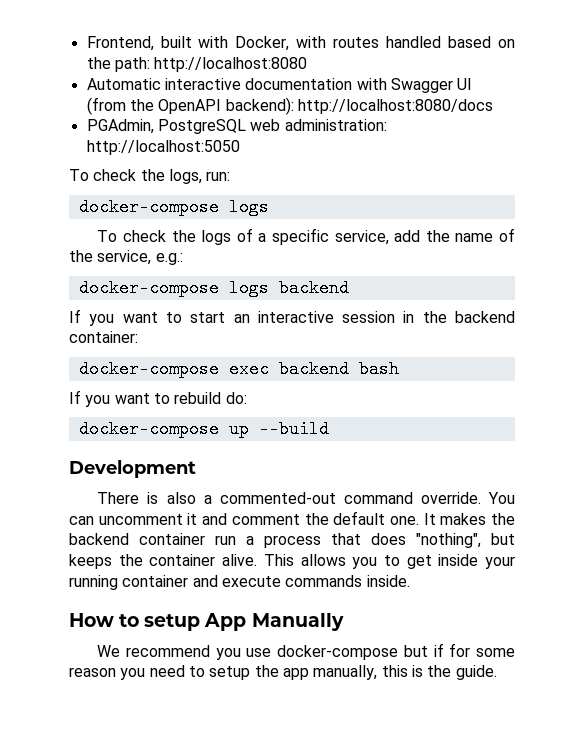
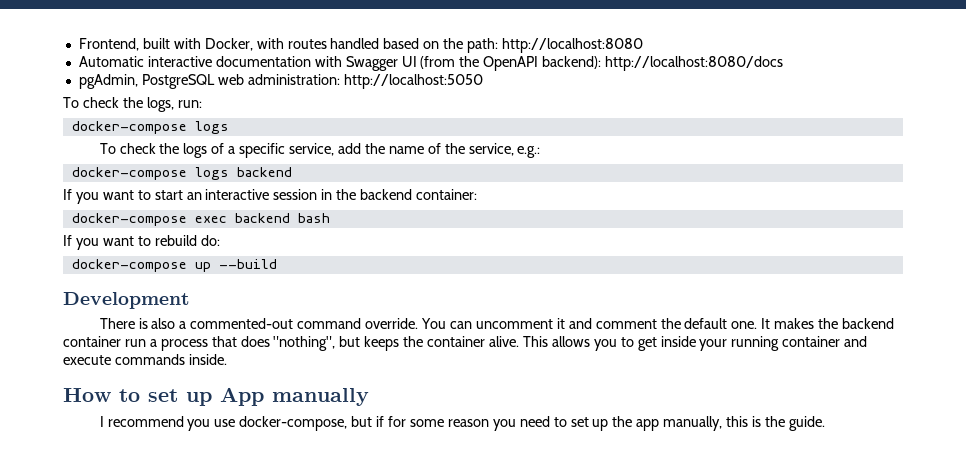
[86,119,154,134] PGAdmin, -> [78,74,138,89] pgAdmin,
[144,613,344,631] [97,645,121,657] setup App Manually // We -> [148,387,369,406] [99,416,104,427] set up App manually // I
[277,645,399,660] docker-compose -> [239,416,348,431] docker-compose,
[209,666,251,680] setup -> [570,417,609,431] set up

